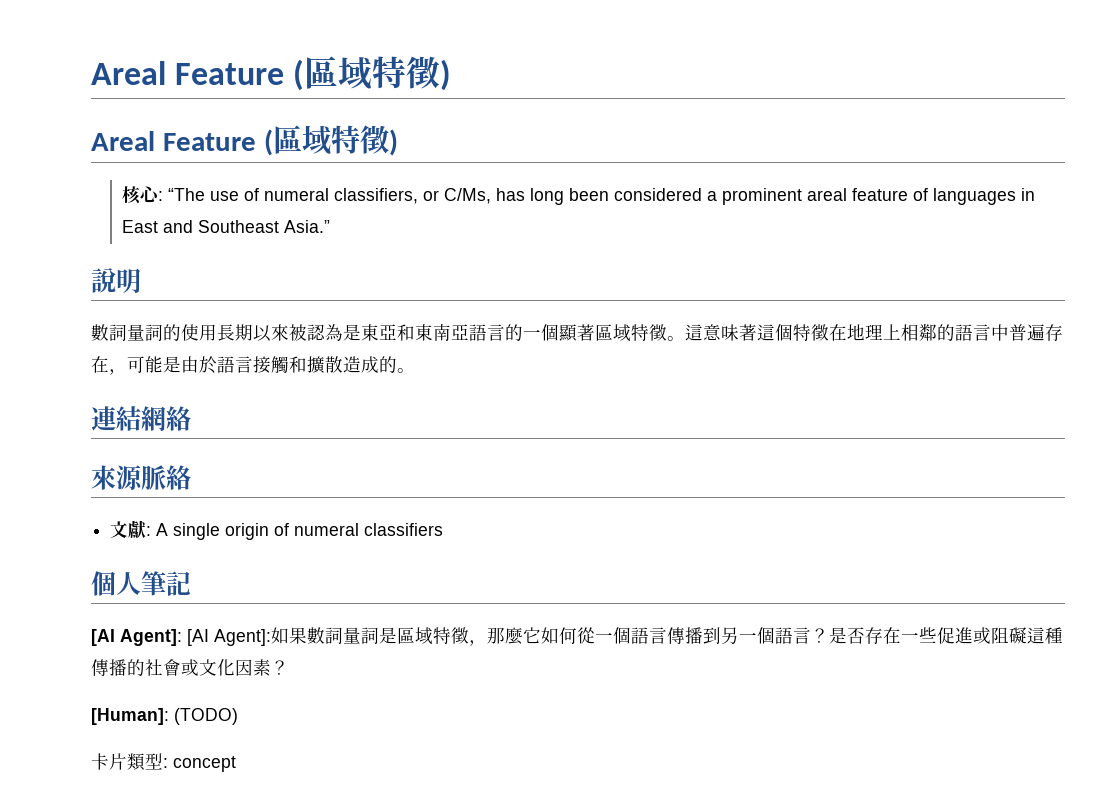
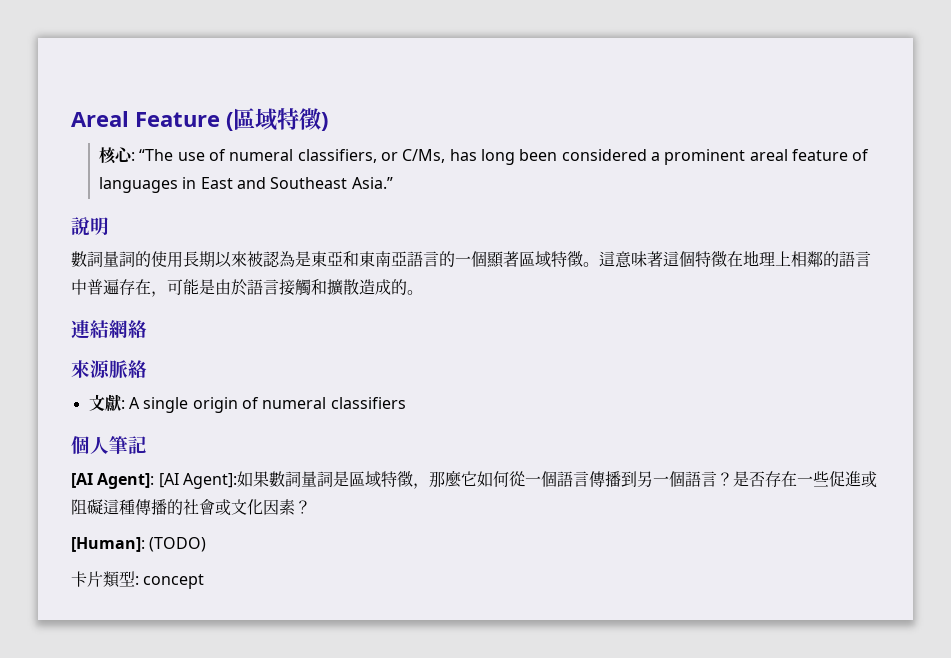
[91,56,452,91] [91,125,398,156] Areal Feature (區域特徵) // Areal Feature (區域特徵) -> [71,108,328,131] Areal Feature (區域特徵)

